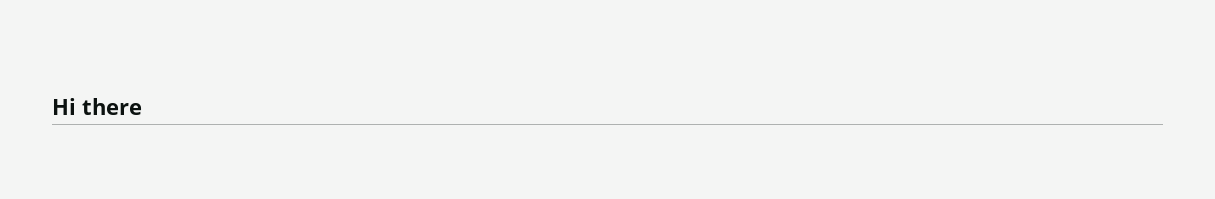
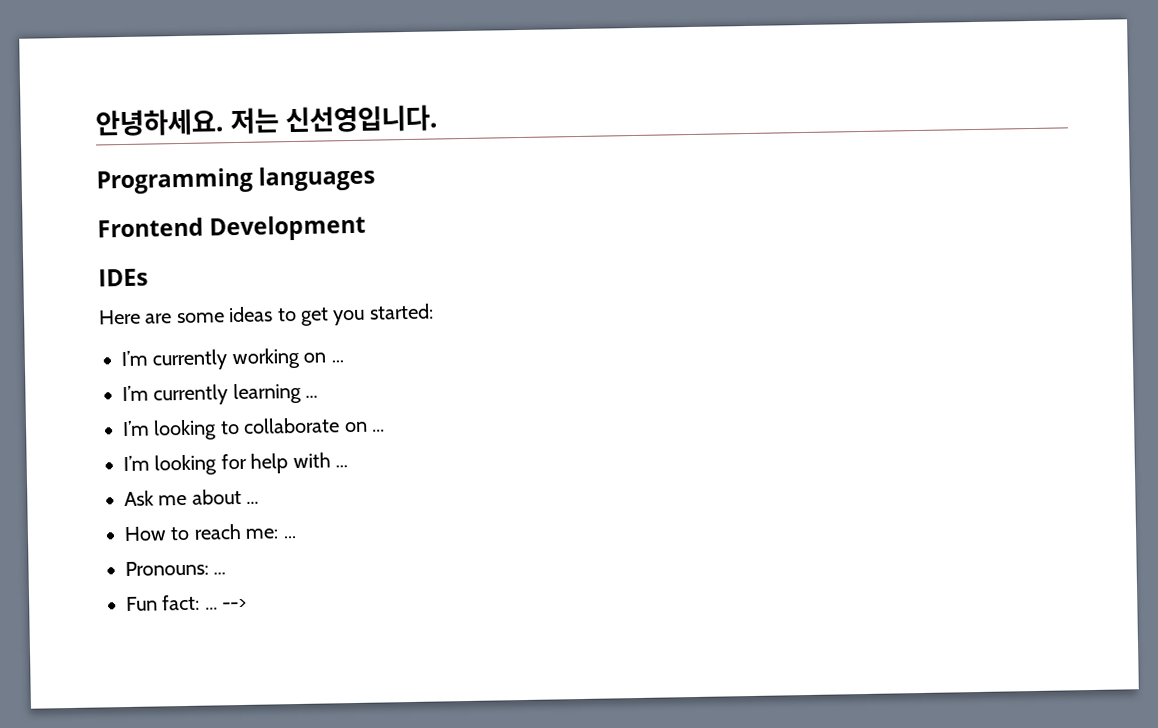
[52,98,142,115] Hi there -> [95,104,439,137] [96,165,376,195] [97,214,367,242] [98,268,148,287] [98,303,434,326] [121,347,344,371] [122,382,319,406] [122,417,385,441] [123,452,348,476] [124,488,260,507] [124,523,297,542] [125,560,227,577] [126,594,248,612] 안녕하세요. 저는 신선영입니다. // Programming languages // Frontend Development // IDEs // Here are some ideas to get you started: // I’m currently working on ... // I’m currently learning ... // I’m looking to collaborate on ... // I’m looking for help with ... // Ask me about ... // How to reach me: ... // Pronouns: ... // Fun fact: ... -->

